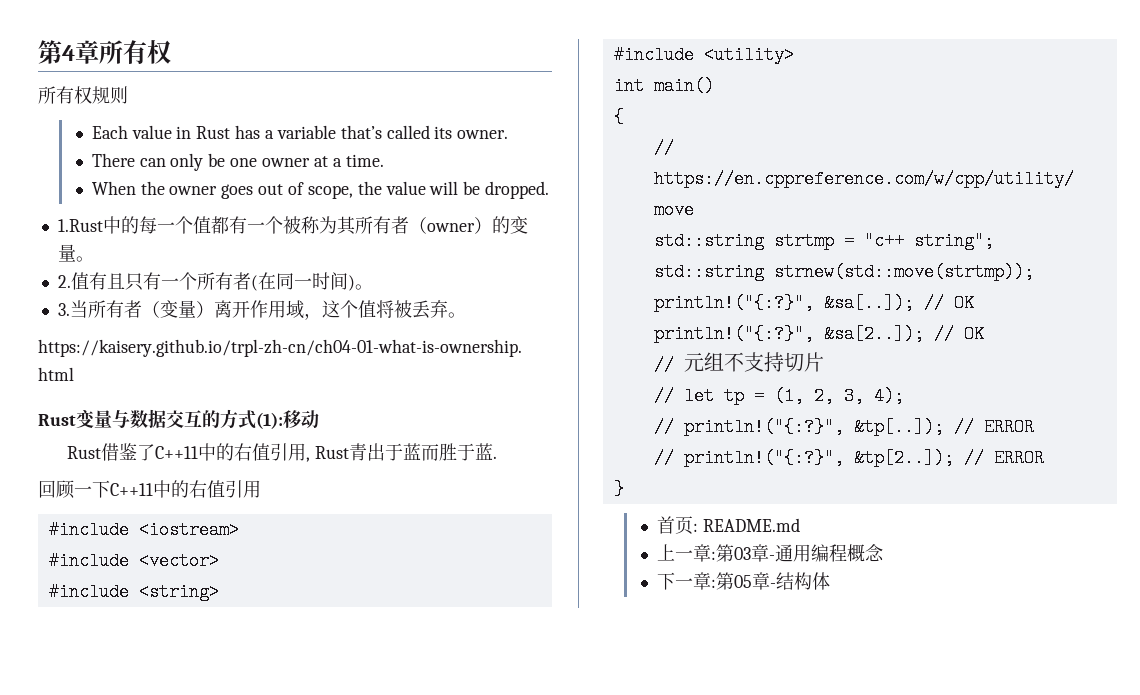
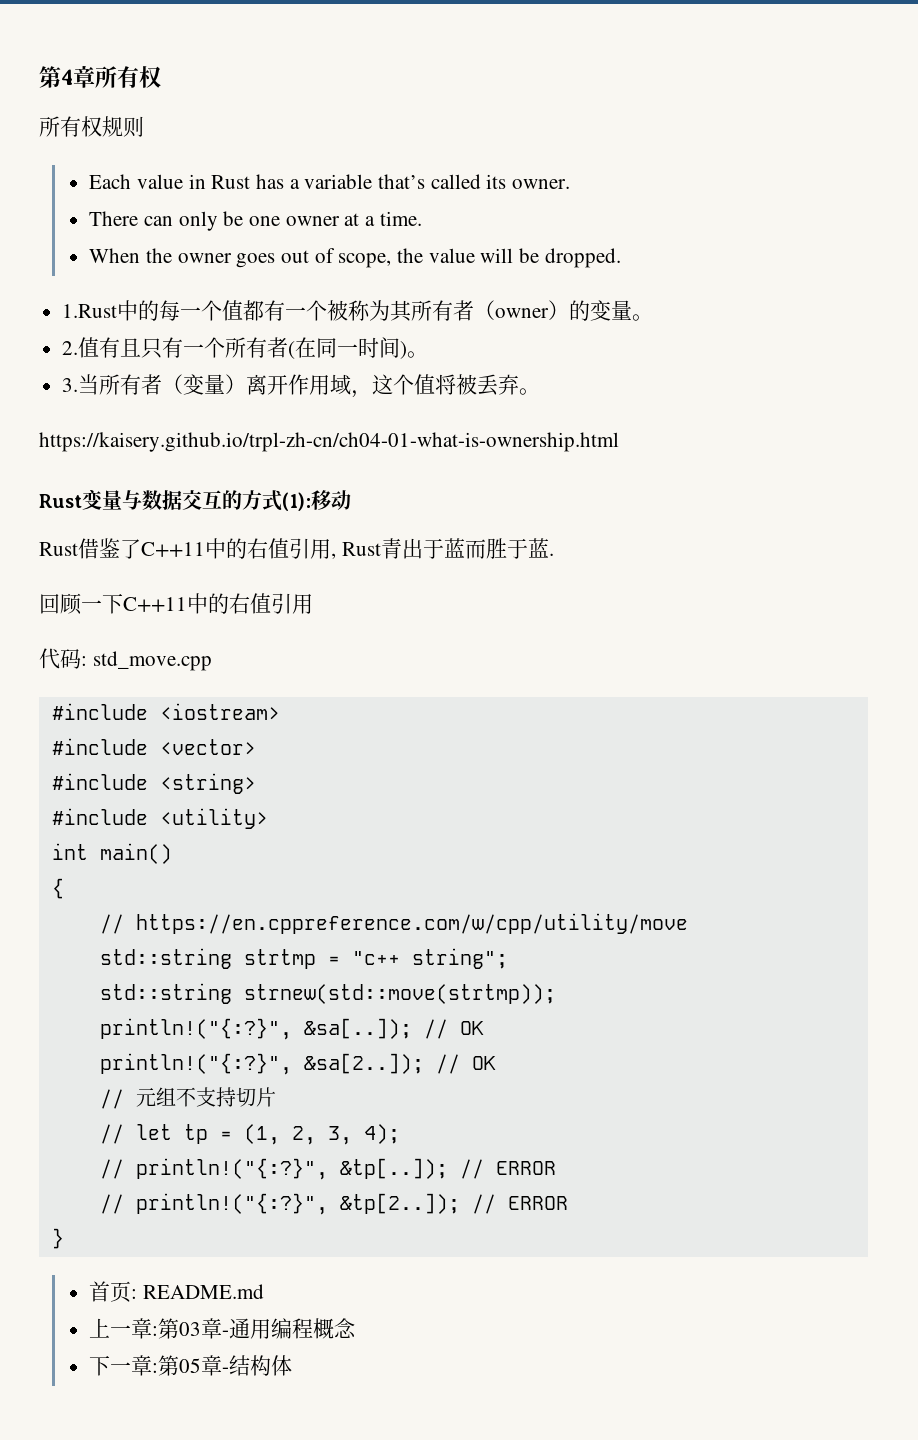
(261, 489) none -> [39,648,212,671] // 代码: std_move.cpp

